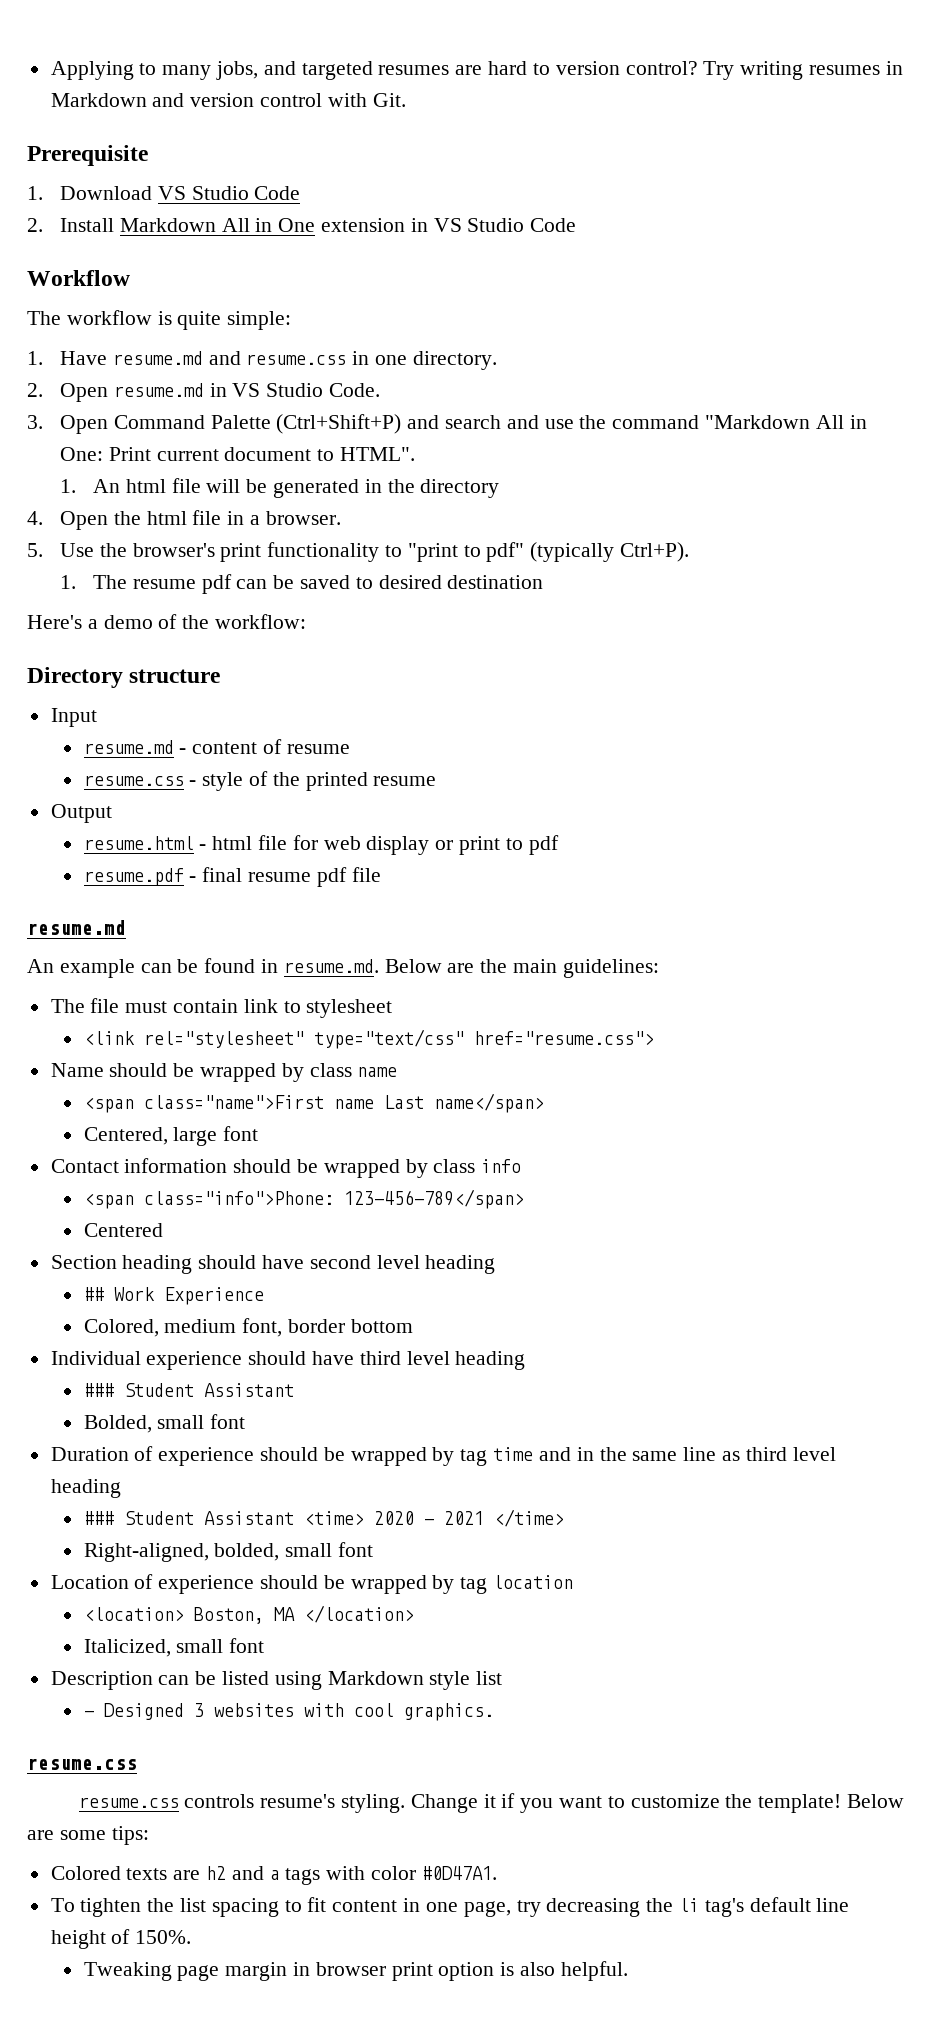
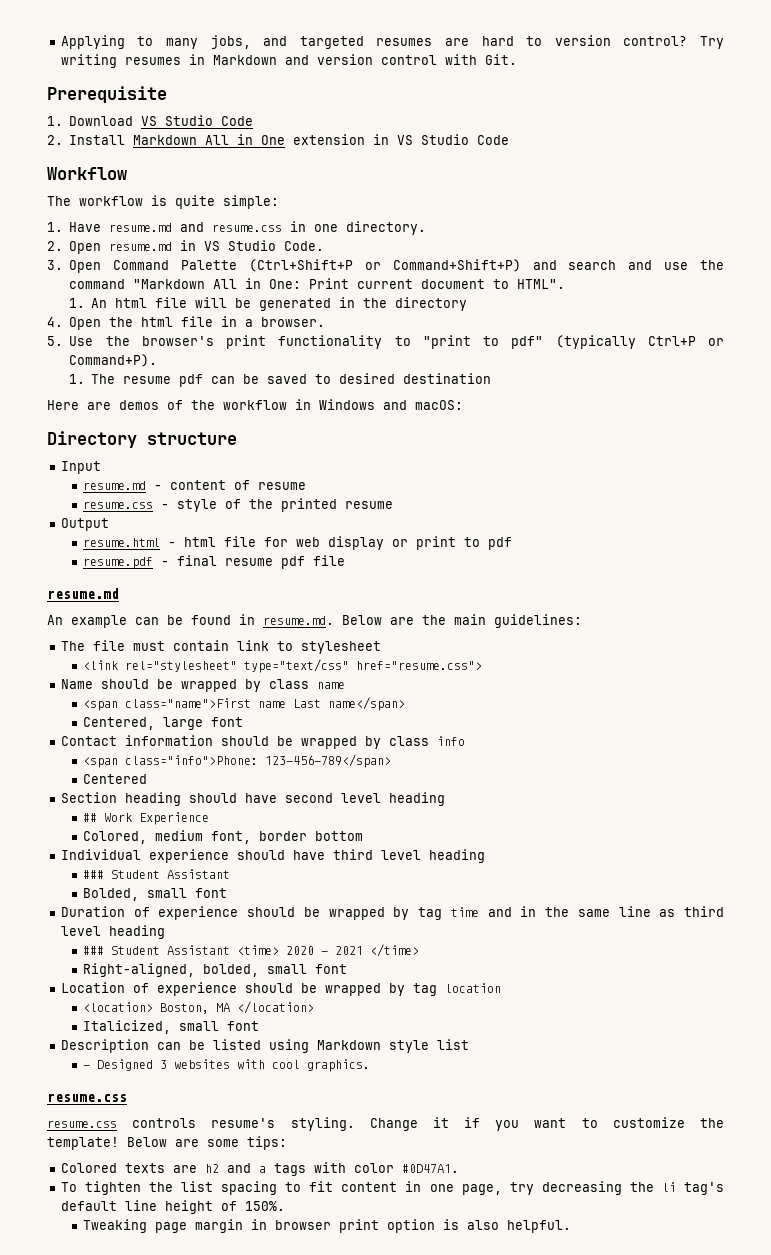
[276,414,402,434] (Ctrl+Shift+P) -> [248,259,521,272] (Ctrl+Shift+P or Command+Shift+P)
[619,542,689,562] Ctrl+P). -> [647,336,724,346] [69,354,158,367] Ctrl+P or Command+P).
[27,614,307,629] Here's a demo of the workflow: -> [47,399,463,410] Here are demos of the workflow in Windows and macOS:

